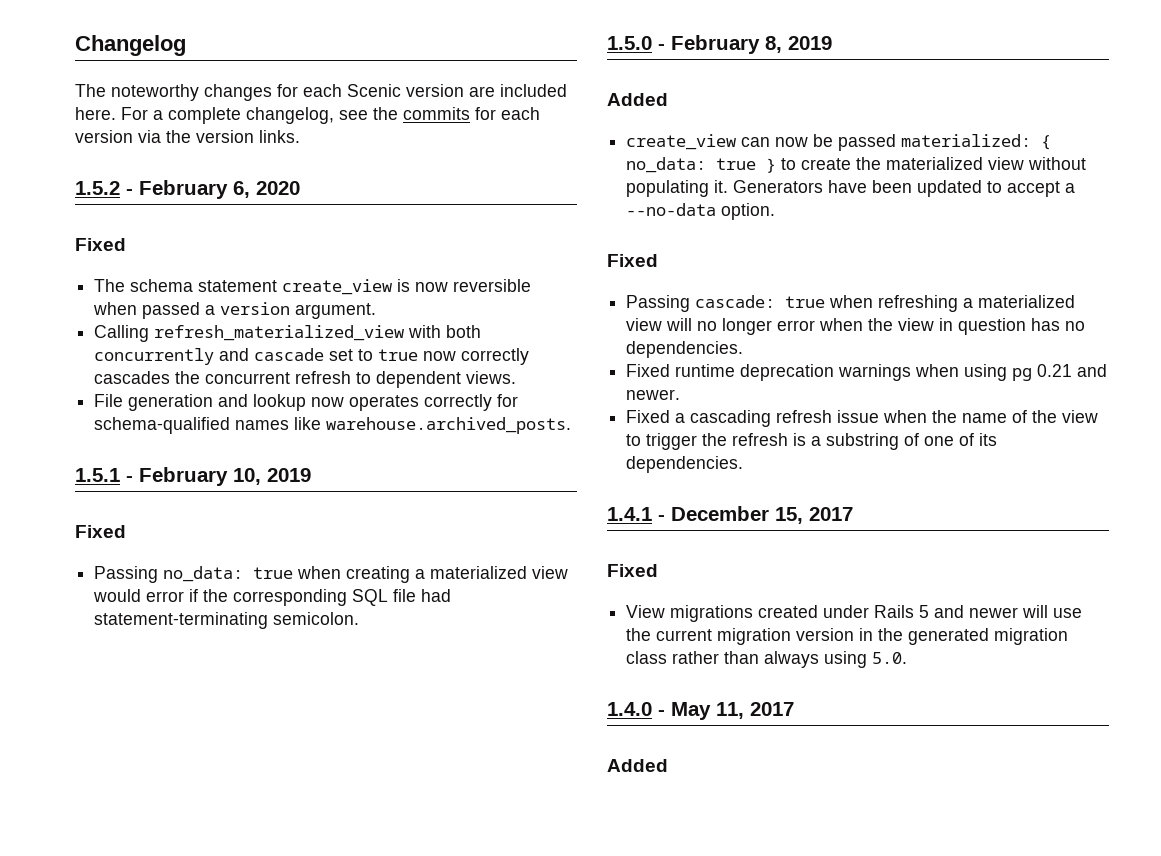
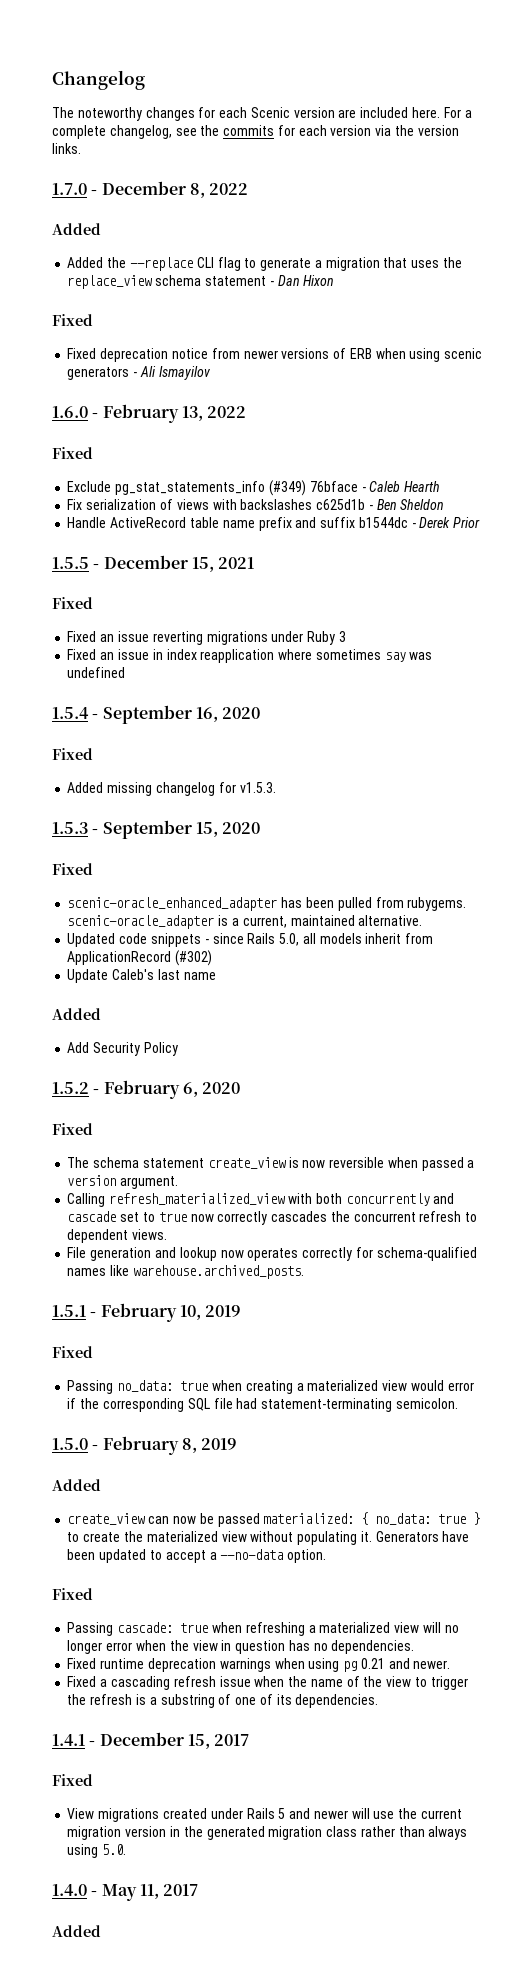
(300, 136) none -> [52,181,249,198] [52,223,101,235] [67,257,462,271] [67,275,335,289] [52,314,93,326] [67,348,483,362] [67,366,211,380] [52,404,247,423] [52,447,93,459] [67,480,441,496] [67,499,445,510] [67,517,481,531] [52,555,255,572] [52,597,93,609] [67,631,346,645] [67,649,433,663] [67,667,126,678] [52,705,261,724] [52,748,93,760] [67,782,276,796] [52,820,261,839] [52,863,93,875] [67,897,467,911] [67,915,423,929] [67,933,434,947] [67,950,213,966] [67,969,216,983] [52,1008,101,1020] [67,1042,178,1056] // 1.7.0 - December 8, 2022 // Added // Added the --replace CLI flag to generate a migration that uses the replace_view schema statement - Dan Hixon // Fixed // Fixed deprecation notice from newer versions of ERB when using scenic generators - Ali Ismayilov // 1.6.0 - February 13, 2022 // Fixed // Exclude pg_stat_statements_info (#349) 76bface - Caleb Hearth // Fix serialization of views with backslashes c625d1b - Ben Sheldon // Handle ActiveRecord table name prefix and suffix b1544dc - Derek Prior // 1.5.5 - December 15, 2021 // Fixed // Fixed an issue reverting migrations under Ruby 3 // Fixed an issue in index reapplication where sometimes say was undefined // 1.5.4 - September 16, 2020 // Fixed // Added missing changelog for v1.5.3. // 1.5.3 - September 15, 2020 // Fixed // scenic-oracle_enhanced_adapter has been pulled from rubygems. scenic-oracle_adapter is a current, maintained alternative. // Updated code snippets - since Rails 5.0, all models inherit from ApplicationRecord (#302) // Update Caleb's last name // Added // Add Security Policy

